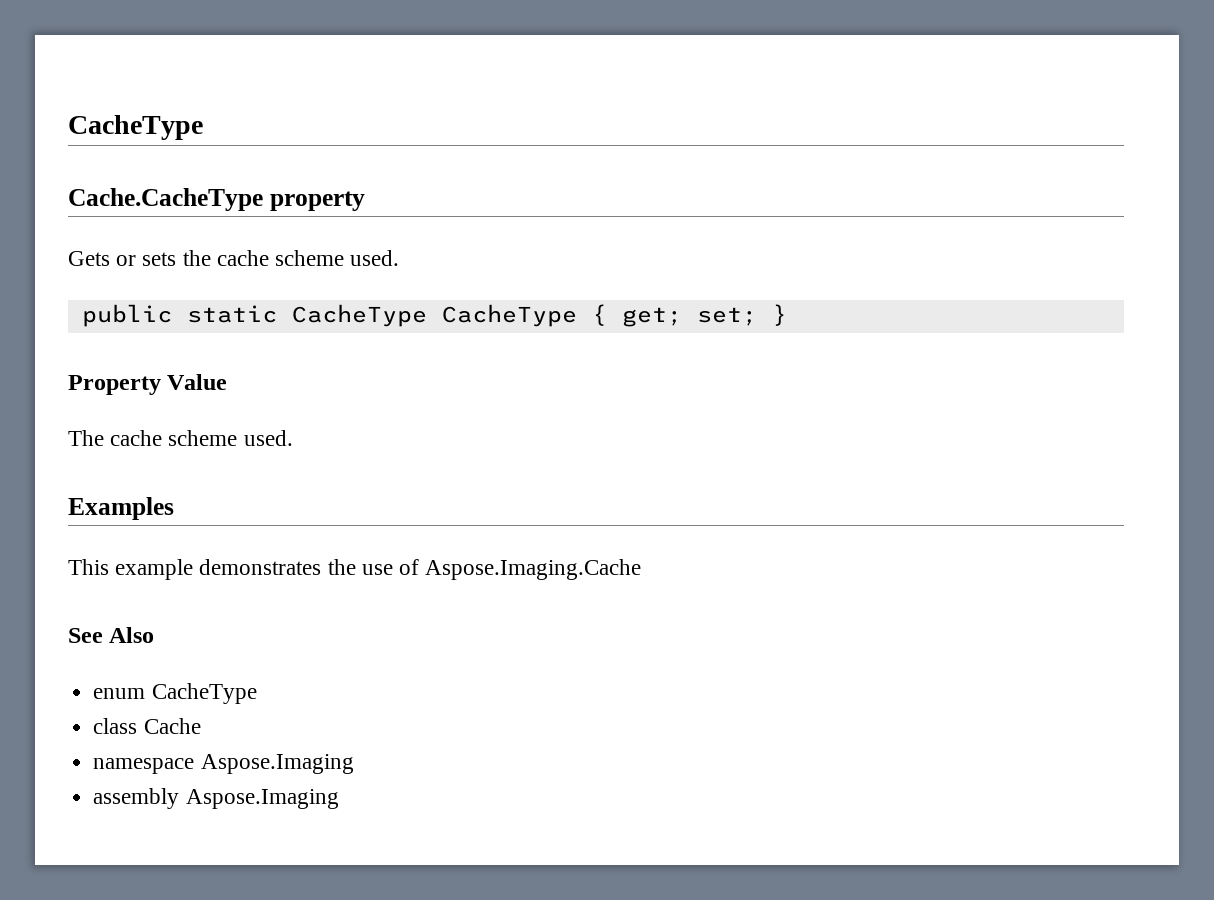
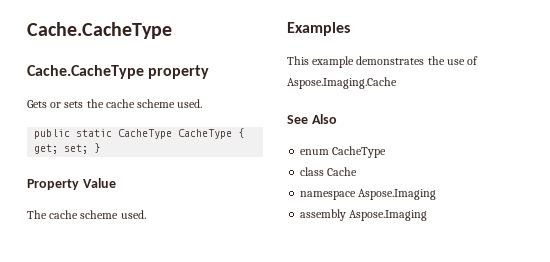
[68,115,203,140] CacheType -> [27,22,172,39] Cache.CacheType

